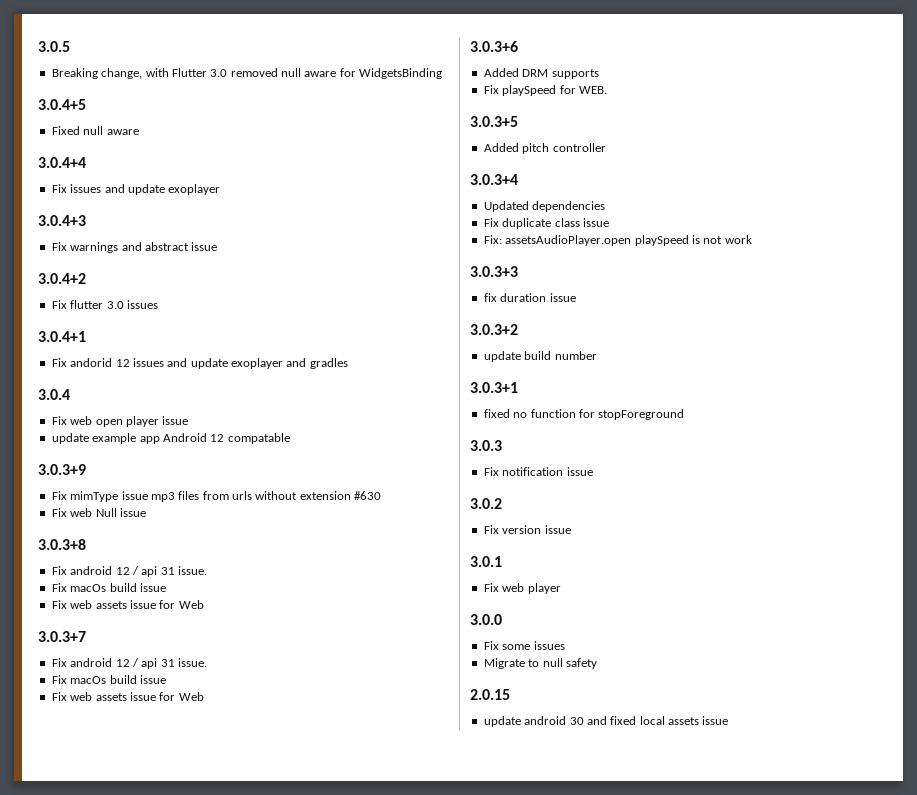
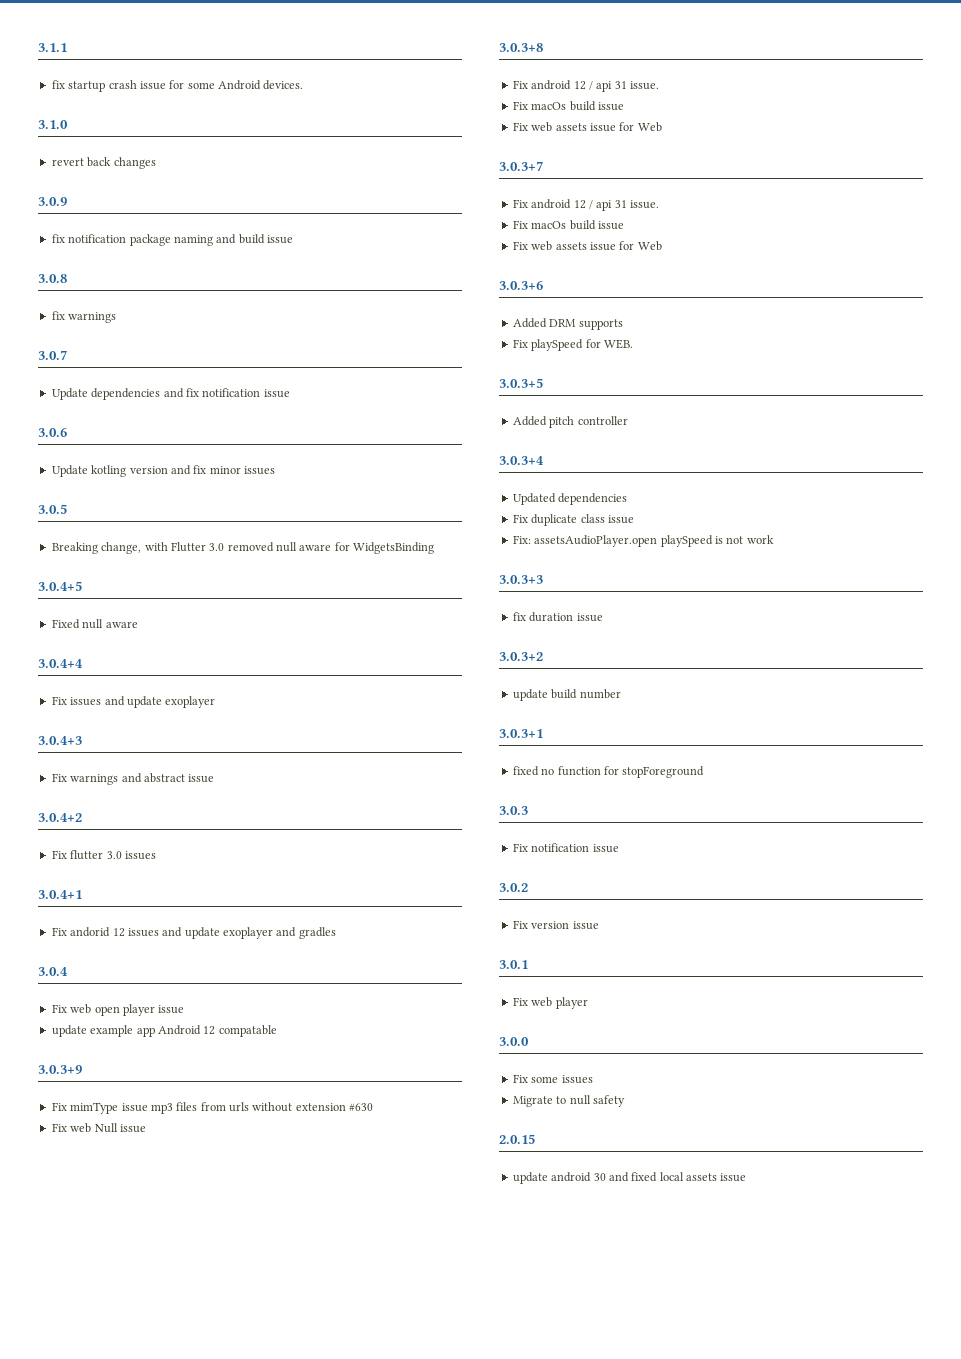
(38, 46) none -> [38,43,67,52] [51,80,304,92] [38,120,68,129] [51,157,156,169] [38,197,67,206] [51,234,293,246] [38,274,67,283] [51,311,117,323] [38,350,67,360] [51,388,290,400] [38,428,67,437] [51,465,275,477] 3.1.1 // fix startup crash issue for some Android devices. // 3.1.0 // revert back changes // 3.0.9 // fix notification package naming and build issue // 3.0.8 // fix warnings // 3.0.7 // Update dependencies and fix notification issue // 3.0.6 // Update kotling version and fix minor issues //

